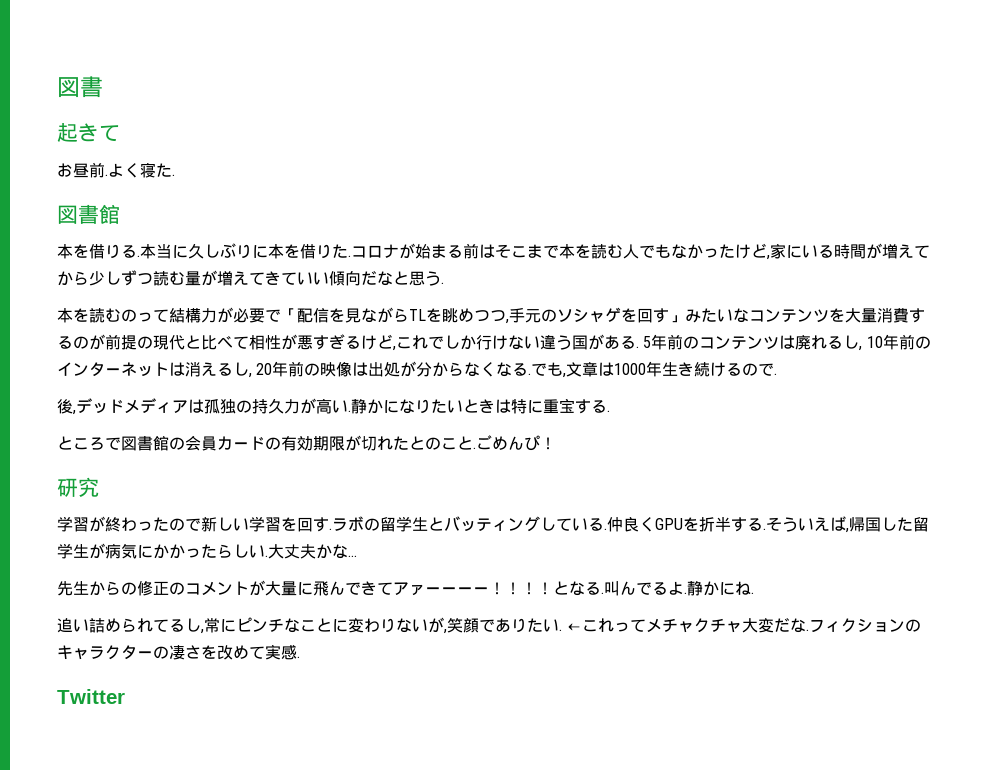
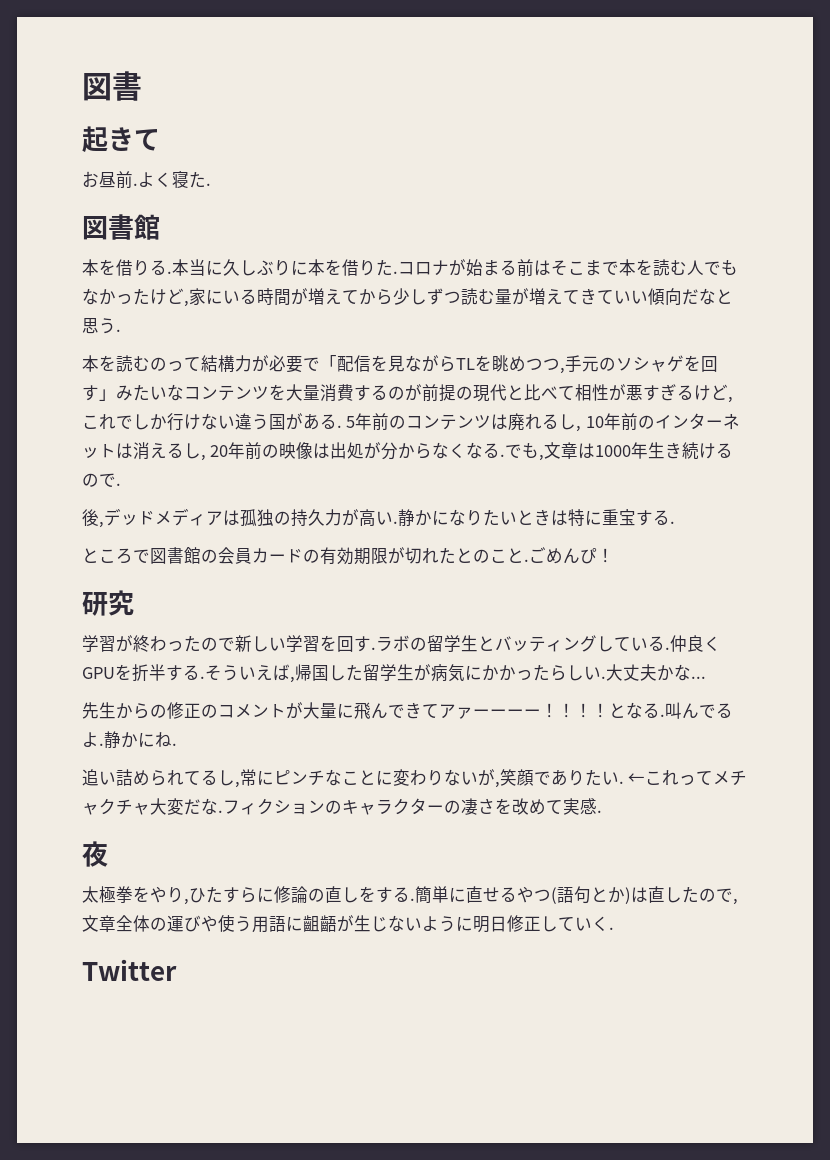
(300, 657) none -> [82,841,108,867] [82,886,738,905] [82,915,614,933] // 夜 // 太極拳をやり,ひたすらに修論の直しをする.簡単に直せるやつ(語句とか)は直したので,文章全体の運びや使う用語に齟齬が生じないように明日修正していく.

